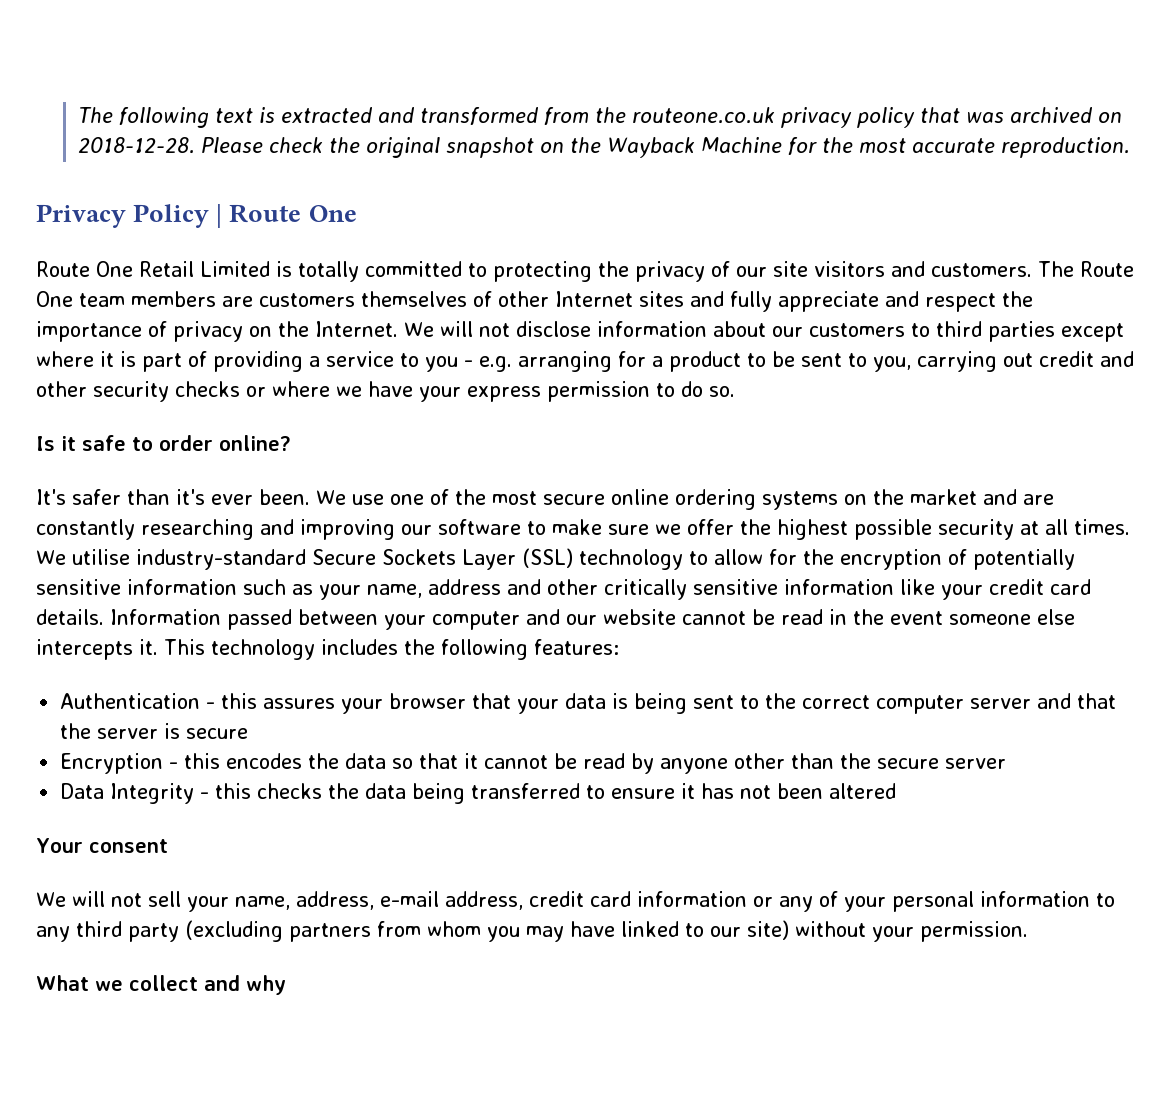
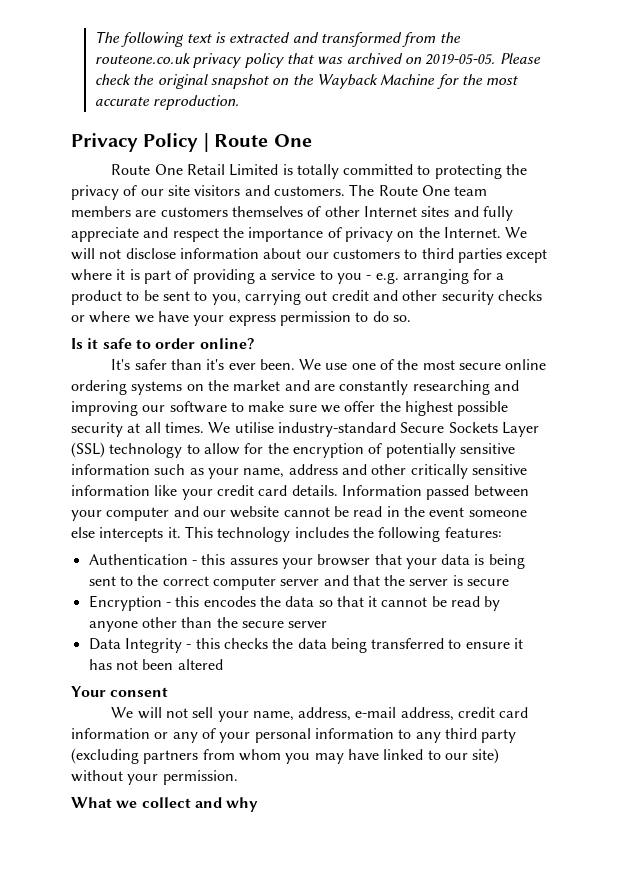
[78,137,196,154] 2018-12-28. -> [425,54,496,65] 2019-05-05.

